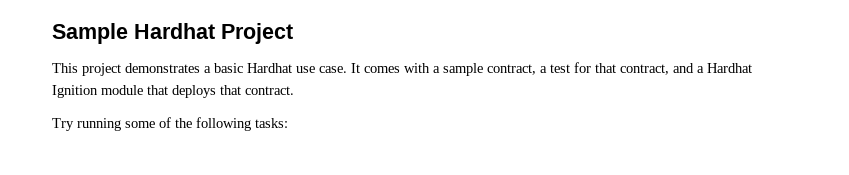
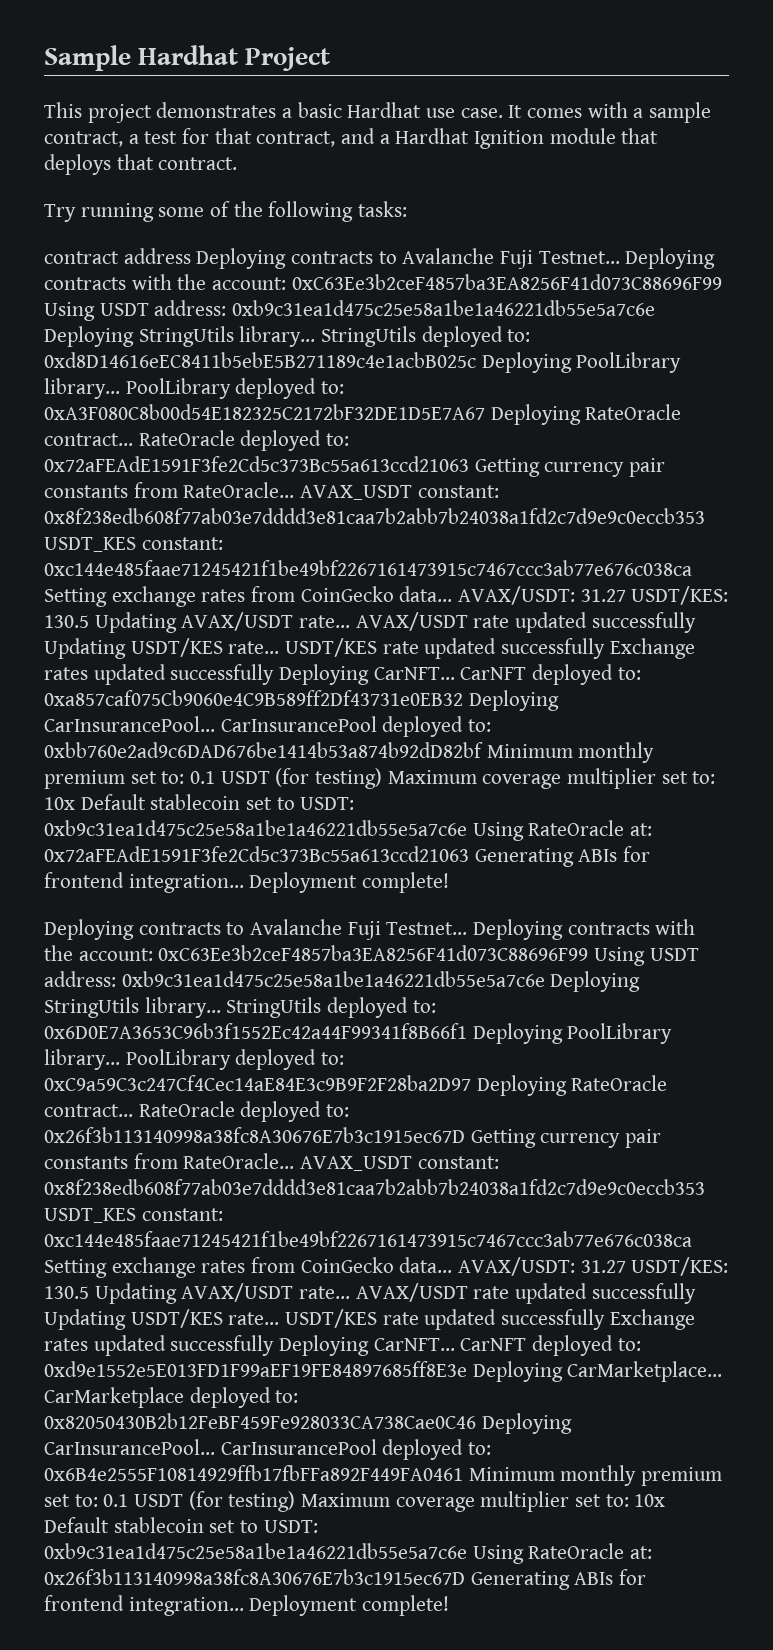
(288, 123) none -> [44,248,716,269] [44,274,722,290] [44,300,656,321] [44,326,531,347] [44,352,682,373] [44,378,345,399] [44,404,682,425] [44,430,350,451] [44,456,666,477] [44,482,499,500] [44,508,705,524] [44,537,223,552] [44,560,692,576] [44,586,729,607] [44,612,696,633] [44,638,695,659] [44,664,641,685] [44,690,559,711] [44,716,492,737] [44,742,655,763] [44,768,716,789] [44,794,355,810] [44,820,653,841] [44,846,651,867] [44,872,450,893] [44,919,696,940] [44,945,699,966] [44,971,641,992] [44,997,436,1018] [44,1023,673,1044] [44,1049,345,1070] [44,1075,668,1096] [44,1101,350,1122] [44,1127,662,1148] [44,1153,499,1171] [44,1179,705,1195] [44,1208,223,1223] [44,1231,692,1247] [44,1257,729,1278] [44,1283,696,1304] [44,1309,695,1330] [44,1335,641,1356] [44,1361,723,1382] [44,1387,299,1408] [44,1413,572,1434] [44,1439,492,1460] [44,1465,723,1486] [44,1491,666,1512] [44,1517,318,1533] [44,1543,653,1564] [44,1569,647,1590] [44,1595,450,1616] // contract address Deploying contracts to Avalanche Fuji Testnet... Deploying contracts with the account: 0xC63Ee3b2ceF4857ba3EA8256F41d073C88696F99 Using USDT address: 0xb9c31ea1d475c25e58a1be1a46221db55e5a7c6e Deploying StringUtils library... StringUtils deployed to: 0xd8D14616eEC8411b5ebE5B271189c4e1acbB025c Deploying PoolLibrary library... PoolLibrary deployed to: 0xA3F080C8b00d54E182325C2172bF32DE1D5E7A67 Deploying RateOracle contract... RateOracle deployed to: 0x72aFEAdE1591F3fe2Cd5c373Bc55a613ccd21063 Getting currency pair constants from RateOracle... AVAX_USDT constant: 0x8f238edb608f77ab03e7dddd3e81caa7b2abb7b24038a1fd2c7d9e9c0eccb353 USDT_KES constant: 0xc144e485faae71245421f1be49bf2267161473915c7467ccc3ab77e676c038ca Setting exchange rates from CoinGecko data... AVAX/USDT: 31.27 USDT/KES: 130.5 Updating AVAX/USDT rate... AVAX/USDT rate updated successfully Updating USDT/KES rate... USDT/KES rate updated successfully Exchange rates updated successfully Deploying CarNFT... CarNFT deployed to: 0xa857caf075Cb9060e4C9B589ff2Df43731e0EB32 Deploying CarInsurancePool... CarInsurancePool deployed to: 0xbb760e2ad9c6DAD676be1414b53a874b92dD82bf Minimum monthly premium set to: 0.1 USDT (for testing) Maximum coverage multiplier set to: 10x Default stablecoin set to USDT: 0xb9c31ea1d475c25e58a1be1a46221db55e5a7c6e Using RateOracle at: 0x72aFEAdE1591F3fe2Cd5c373Bc55a613ccd21063 Generating ABIs for frontend integration... Deployment complete! // Deploying contracts to Avalanche Fuji Testnet... Deploying contracts with the account: 0xC63Ee3b2ceF4857ba3EA8256F41d073C88696F99 Using USDT address: 0xb9c31ea1d475c25e58a1be1a46221db55e5a7c6e Deploying StringUtils library... StringUtils deployed to: 0x6D0E7A3653C96b3f1552Ec42a44F99341f8B66f1 Deploying PoolLibrary library... PoolLibrary deployed to: 0xC9a59C3c247Cf4Cec14aE84E3c9B9F2F28ba2D97 Deploying RateOracle contract... RateOracle deployed to: 0x26f3b113140998a38fc8A30676E7b3c1915ec67D Getting currency pair constants from RateOracle... AVAX_USDT constant: 0x8f238edb608f77ab03e7dddd3e81caa7b2abb7b24038a1fd2c7d9e9c0eccb353 USDT_KES constant: 0xc144e485faae71245421f1be49bf2267161473915c7467ccc3ab77e676c038ca Setting exchange rates from CoinGecko data... AVAX/USDT: 31.27 USDT/KES: 130.5 Updating AVAX/USDT rate... AVAX/USDT rate updated successfully Updating USDT/KES rate... USDT/KES rate updated successfully Exchange rates updated successfully Deploying CarNFT... CarNFT deployed to: 0xd9e1552e5E013FD1F99aEF19FE84897685ff8E3e Deploying CarMarketplace... CarMarketplace deployed to: 0x82050430B2b12FeBF459Fe928033CA738Cae0C46 Deploying CarInsurancePool... CarInsurancePool deployed to: 0x6B4e2555F10814929ffb17fbFFa892F449FA0461 Minimum monthly premium set to: 0.1 USDT (for testing) Maximum coverage multiplier set to: 10x Default stablecoin set to USDT: 0xb9c31ea1d475c25e58a1be1a46221db55e5a7c6e Using RateOracle at: 0x26f3b113140998a38fc8A30676E7b3c1915ec67D Generating ABIs for frontend integration... Deployment complete!

